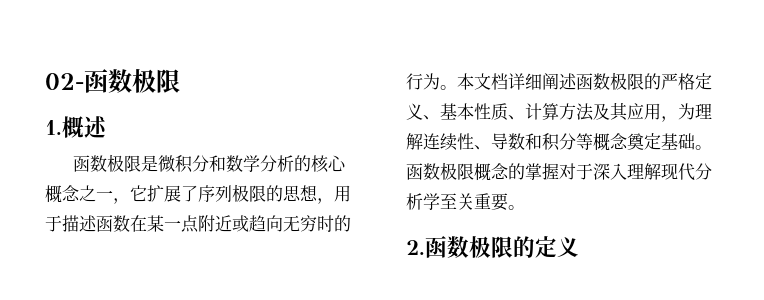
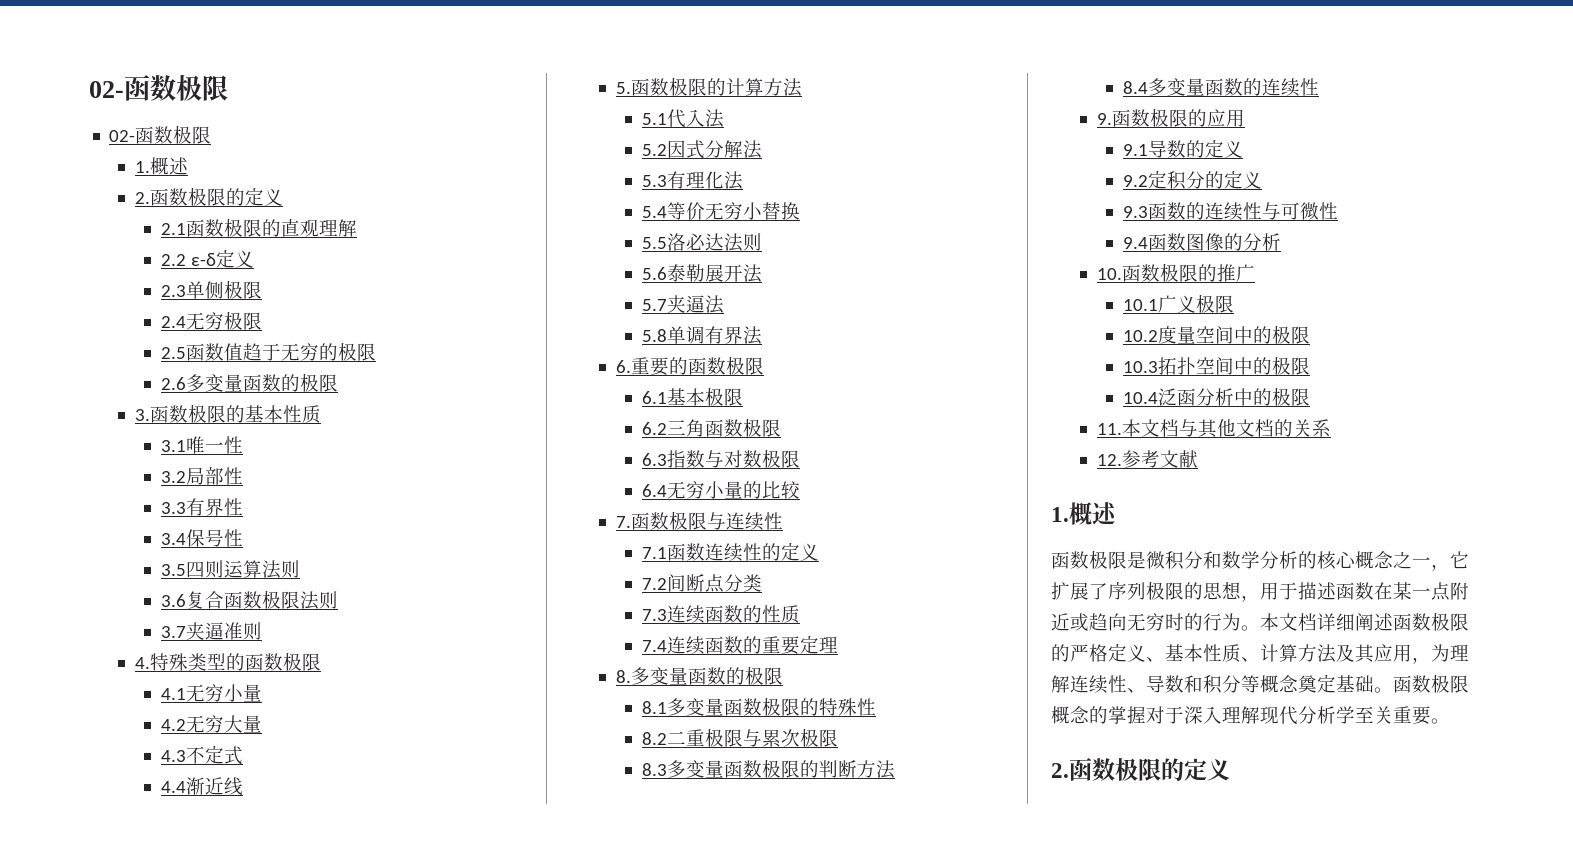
[45,69,180,93] 02-函数极限 -> [89,74,228,101] [109,125,212,144] [135,157,189,175] [135,187,284,206] [160,218,357,237] [160,249,254,268] [160,280,262,299] [160,311,262,330] [160,342,376,361] [160,373,338,392] [135,404,322,424] [160,436,243,454] [160,467,243,485] [160,498,243,516] [160,529,243,547] [160,560,300,579] [160,590,338,610] [160,622,262,640] [135,652,322,671] [160,684,262,702] [160,715,262,733] [160,745,243,765] [160,777,243,796] [616,77,803,97] [641,109,724,128] [641,140,762,159] [641,171,743,190] [641,202,800,220] [641,233,762,252] [641,264,762,283] [641,295,724,314] [641,326,762,345] [616,356,765,376] [641,387,743,406] [641,418,781,437] [641,449,800,468] [641,481,800,499] [616,511,784,531] [641,542,819,562] [641,574,762,593] [641,605,800,624] [641,635,838,655] [616,666,784,685] [641,697,876,716] [641,728,838,747] [641,759,895,779] [1122,78,1319,97] [1097,108,1246,127] [1122,139,1243,158] [1122,170,1262,190] [1122,202,1338,221] [1122,233,1281,251] [1097,263,1256,282] [1122,294,1234,313] [1122,325,1310,344] [1122,356,1310,375] [1122,387,1310,406] [1097,419,1332,438] [1097,450,1199,468] 02-函数极限 // 02-函数极限 // 1.概述 // 2.函数极限的定义 // 2.1函数极限的直观理解 // 2.2 ε-δ定义 // 2.3单侧极限 // 2.4无穷极限 // 2.5函数值趋于无穷的极限 // 2.6多变量函数的极限 // 3.函数极限的基本性质 // 3.1唯一性 // 3.2局部性 // 3.3有界性 // 3.4保号性 // 3.5四则运算法则 // 3.6复合函数极限法则 // 3.7夹逼准则 // 4.特殊类型的函数极限 // 4.1无穷小量 // 4.2无穷大量 // 4.3不定式 // 4.4渐近线 // 5.函数极限的计算方法 // 5.1代入法 // 5.2因式分解法 // 5.3有理化法 // 5.4等价无穷小替换 // 5.5洛必达法则 // 5.6泰勒展开法 // 5.7夹逼法 // 5.8单调有界法 // 6.重要的函数极限 // 6.1基本极限 // 6.2三角函数极限 // 6.3指数与对数极限 // 6.4无穷小量的比较 // 7.函数极限与连续性 // 7.1函数连续性的定义 // 7.2间断点分类 // 7.3连续函数的性质 // 7.4连续函数的重要定理 // 8.多变量函数的极限 // 8.1多变量函数极限的特殊性 // 8.2二重极限与累次极限 // 8.3多变量函数极限的判断方法 // 8.4多变量函数的连续性 // 9.函数极限的应用 // 9.1导数的定义 // 9.2定积分的定义 // 9.3函数的连续性与可微性 // 9.4函数图像的分析 // 10.函数极限的推广 // 10.1广义极限 // 10.2度量空间中的极限 // 10.3拓扑空间中的极限 // 10.4泛函分析中的极限 // 11.本文档与其他文档的关系 // 12.参考文献

